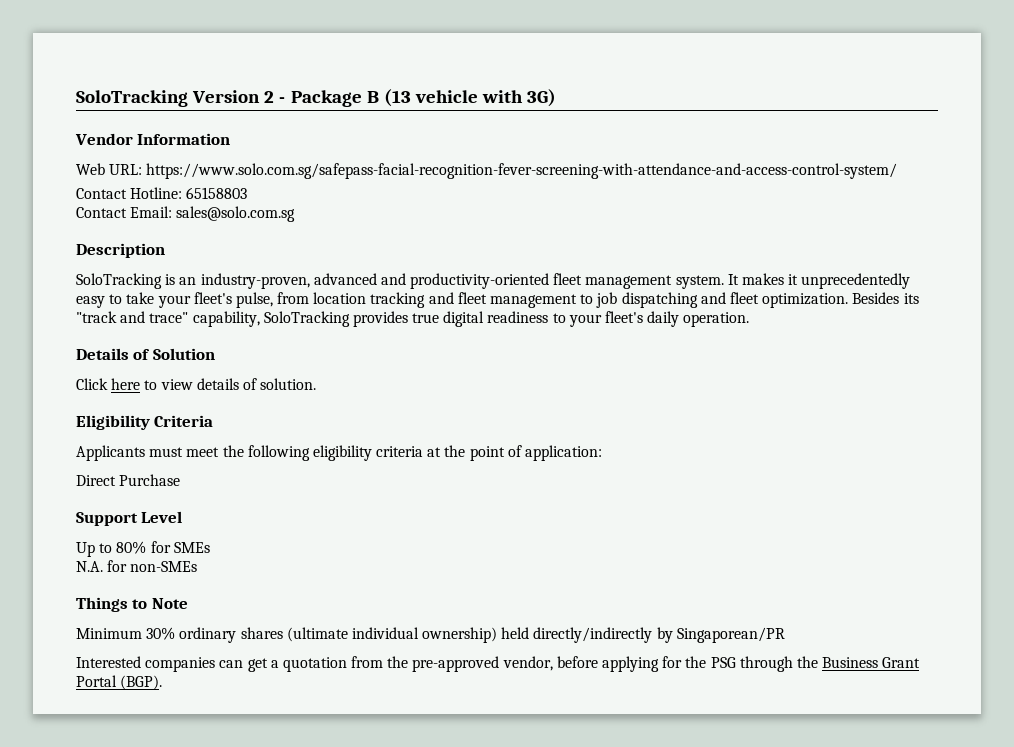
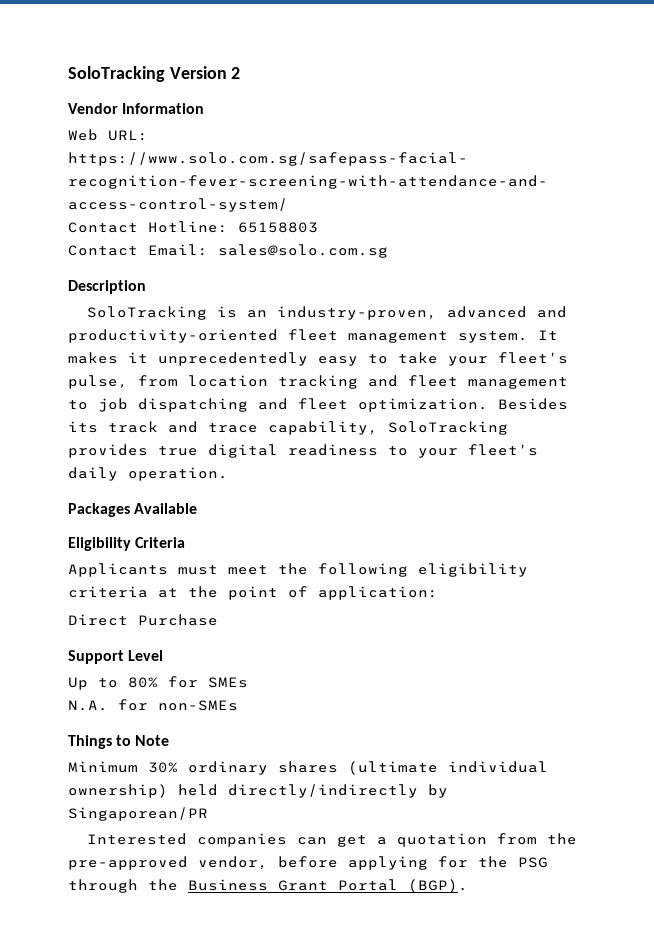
[279,89,557,107] - Package B (13 vehicle with 3G) -> (241, 73) none
[76,311,189,323] "track and trace" -> [108,421,258,433] track and trace
[76,348,215,360] [76,378,317,390] Details of Solution // Click here to view details of solution. -> [68,503,198,517] Packages Available

